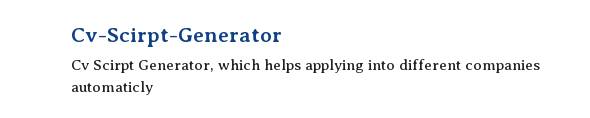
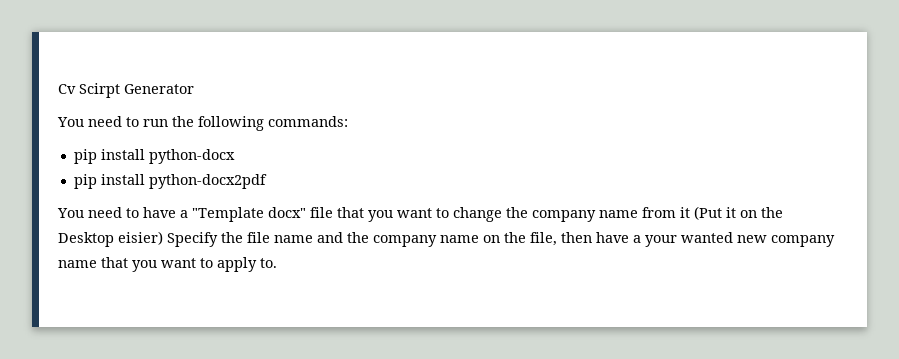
[71,28,282,47] Cv-Scirpt-Generator // -> (58, 89) none
[138,59,541,73] [71,81,153,95] Generator, which helps applying into different companies automaticly -> [124,84,194,94] [57,116,348,131] [73,149,235,164] [73,174,267,189] [57,206,783,222] [58,231,835,247] [58,257,277,272] Generator // You need to run the following commands: // pip install python-docx // pip install python-docx2pdf // You need to have a "Template docx" file that you want to change the company name from it (Put it on the Desktop eisier) Specify the file name and the company name on the file, then have a your wanted new company name that you want to apply to.

